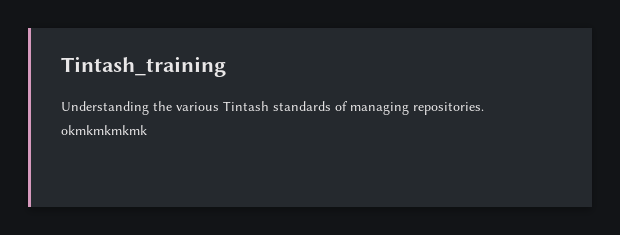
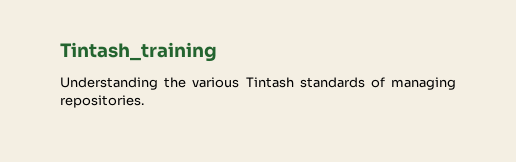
[61,125,147,135] okmkmkmkmk -> (144, 101) none

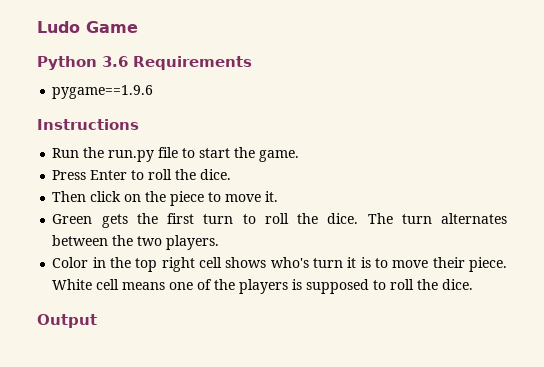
[60,42,217,62] [60,77,456,90] [60,95,144,108] Tintash_training // Understanding the various Tintash standards of managing repositories. -> [37,21,138,33] [37,56,252,70] [52,85,154,99] [37,119,139,130] [52,147,300,162] [52,169,232,180] [52,191,279,206] [52,213,508,228] [52,235,220,250] [52,257,507,272] [52,279,474,294] [37,314,97,328] Ludo Game // Python 3.6 Requirements // pygame==1.9.6 // Instructions // Run the run.py file to start the game. // Press Enter to roll the dice. // Then click on the piece to move it. // Green gets the first turn to roll the dice. The turn alternates between the two players. // Color in the top right cell shows who's turn it is to move their piece. White cell means one of the players is supposed to roll the dice. // Output

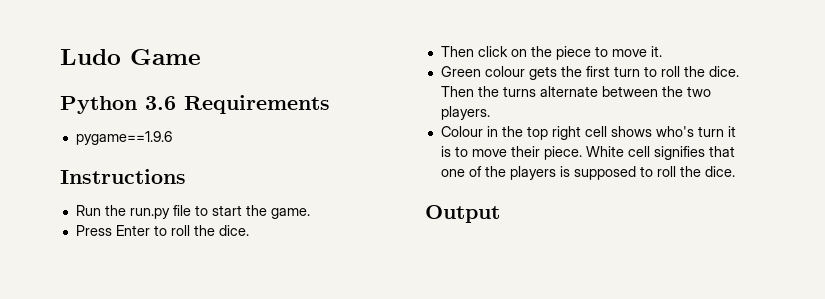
(93, 219) none -> [484,66,525,77] colour
[367,213,508,224] The turn alternates -> [440,86,598,97] Then the turns alternate
[52,257,89,268] Color -> [440,126,483,137] Colour
[122,282,166,290] means -> [653,146,735,160] signifies that

